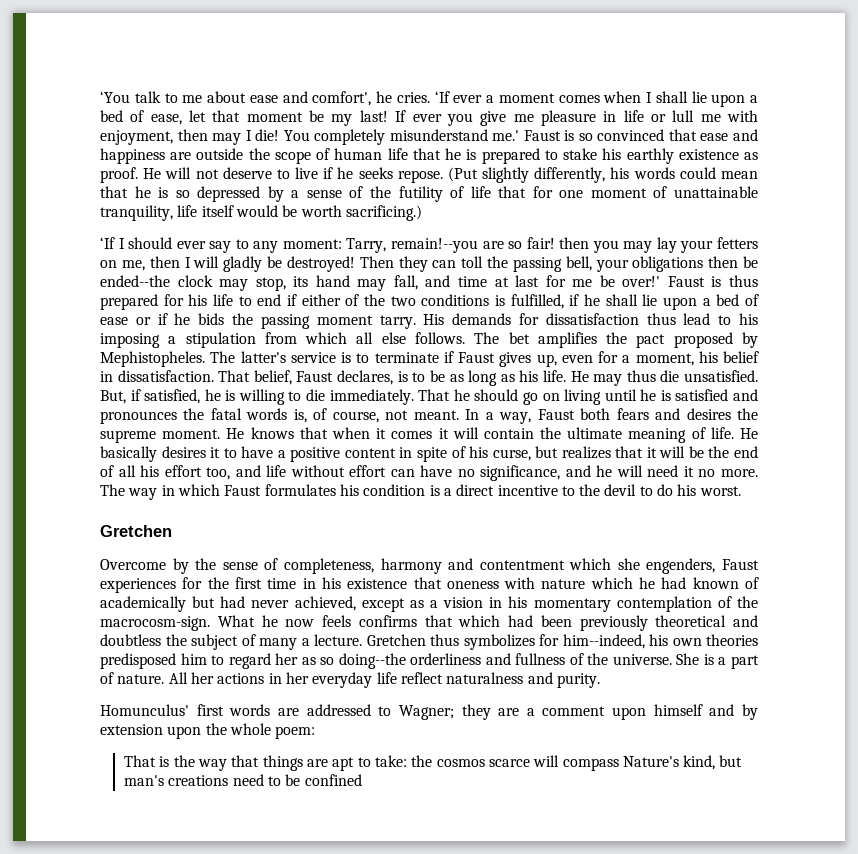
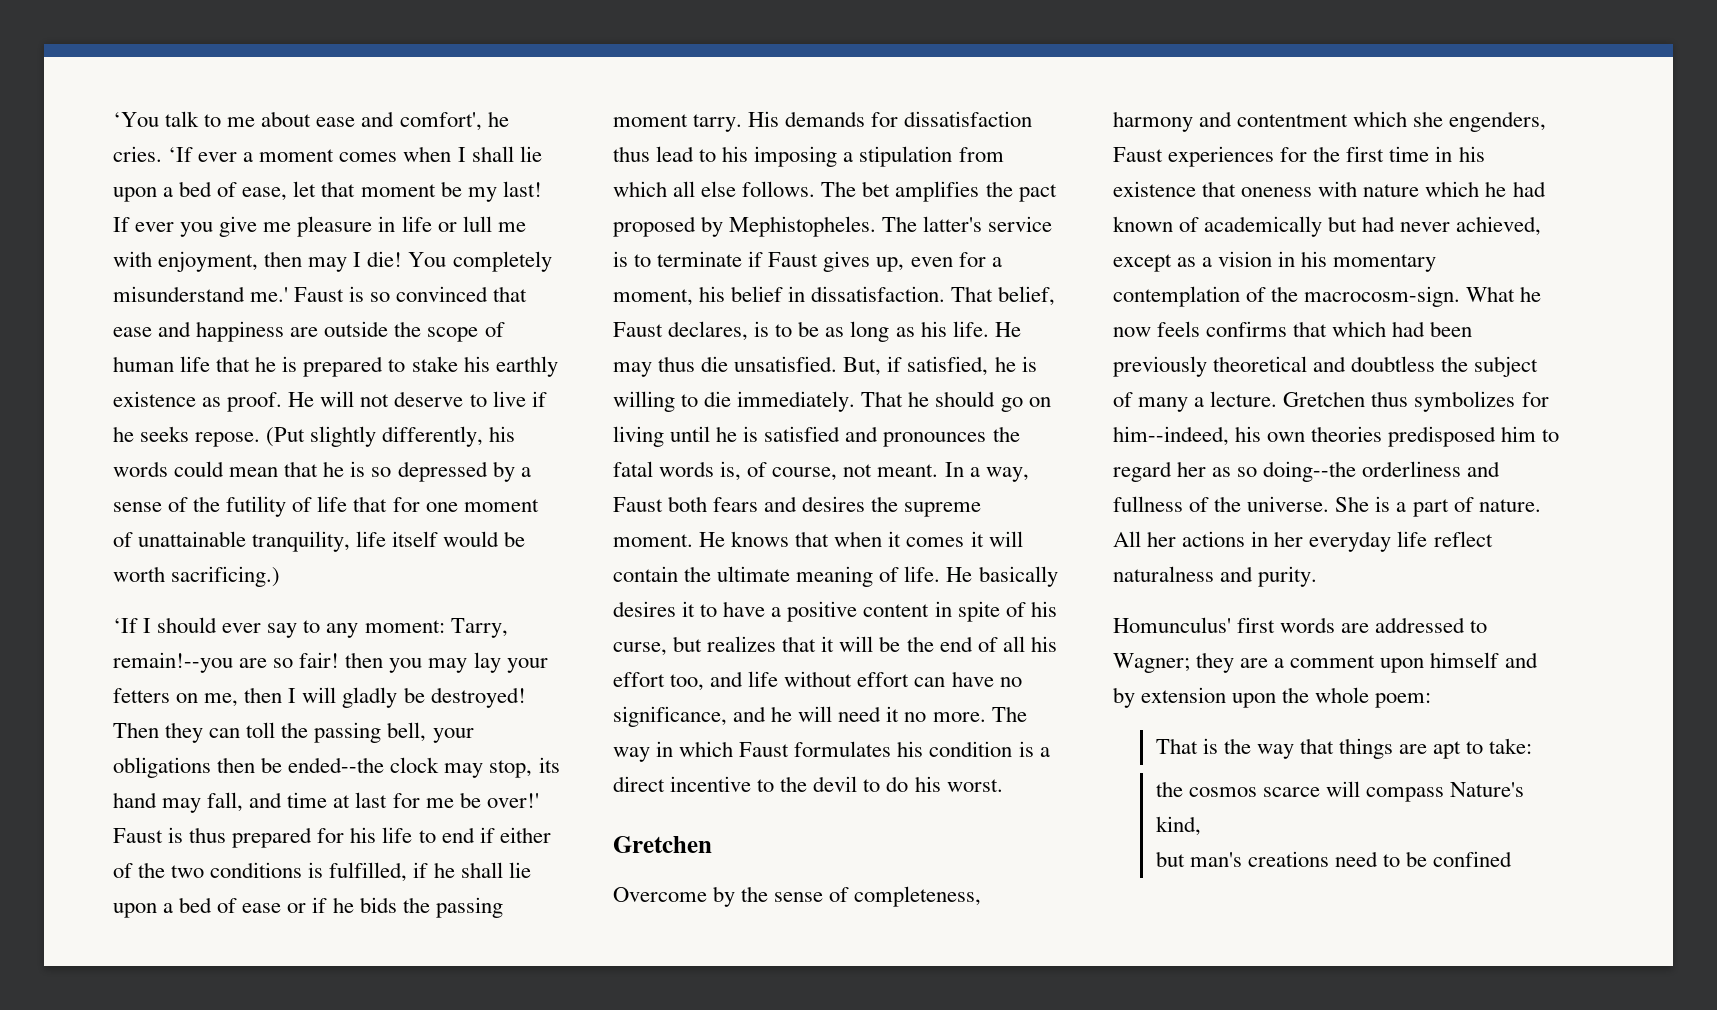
(407, 761) none -> (1533, 746) //
(716, 762) none -> (1201, 826) //

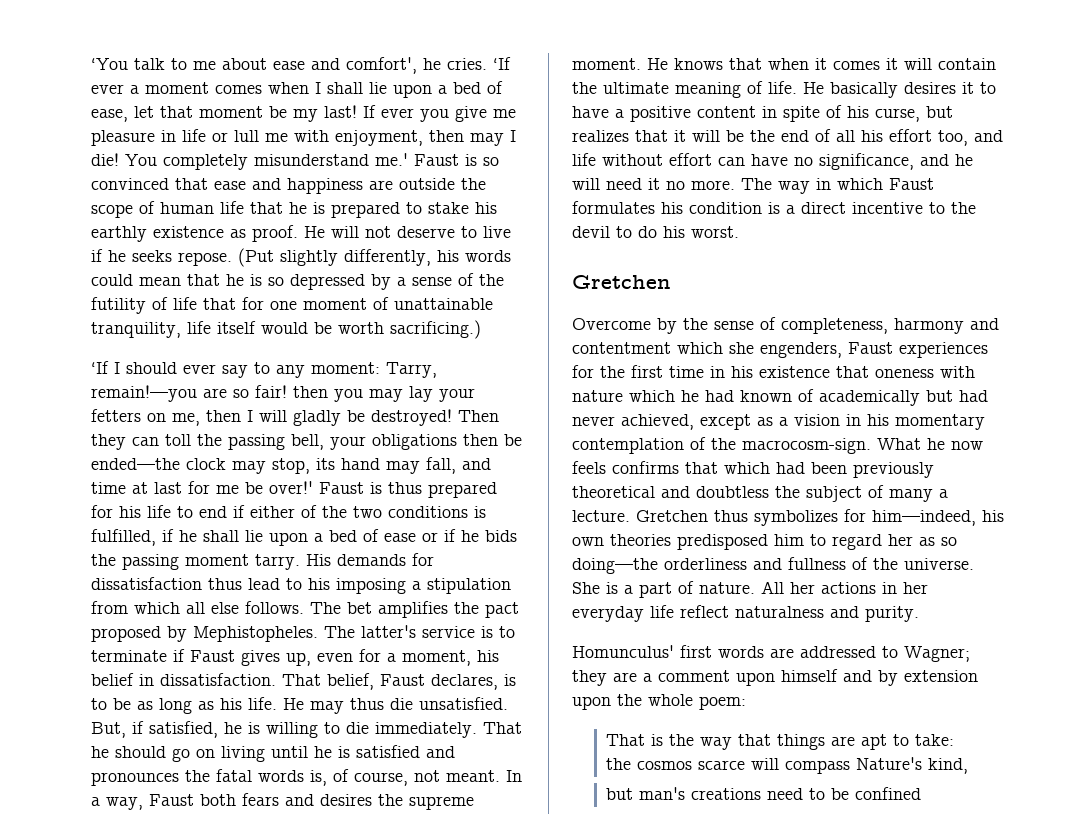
[113,652,233,673] remain!--you -> [91,385,197,402] remain!—you
[288,757,385,773] ended--the -> [91,458,180,470] ended—the
[1113,426,1229,446] him--indeed, -> [872,510,976,526] him—indeed,
[1263,461,1357,482] doing--the -> [572,558,658,574] doing—the

